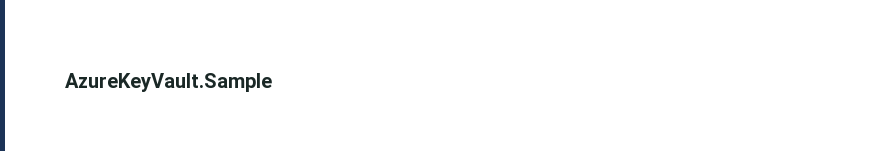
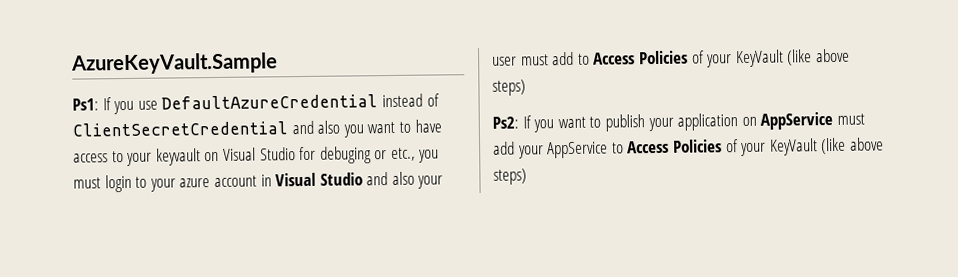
(272, 82) none -> [72,93,440,115] [72,119,442,138] [73,146,440,167] [73,171,444,193] [492,48,850,68] [492,79,526,96] [492,111,865,133] [493,137,884,159] [493,168,527,185] // Ps1: If you use DefaultAzureCredential instead of ClientSecretCredential and also you want to have access to your keyvault on Visual Studio for debuging or etc., you must login to your azure account in Visual Studio and also your user must add to Access Policies of your KeyVault (like above steps) // Ps2: If you want to publish your application on AppService must add your AppService to Access Policies of your KeyVault (like above steps)

